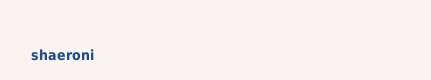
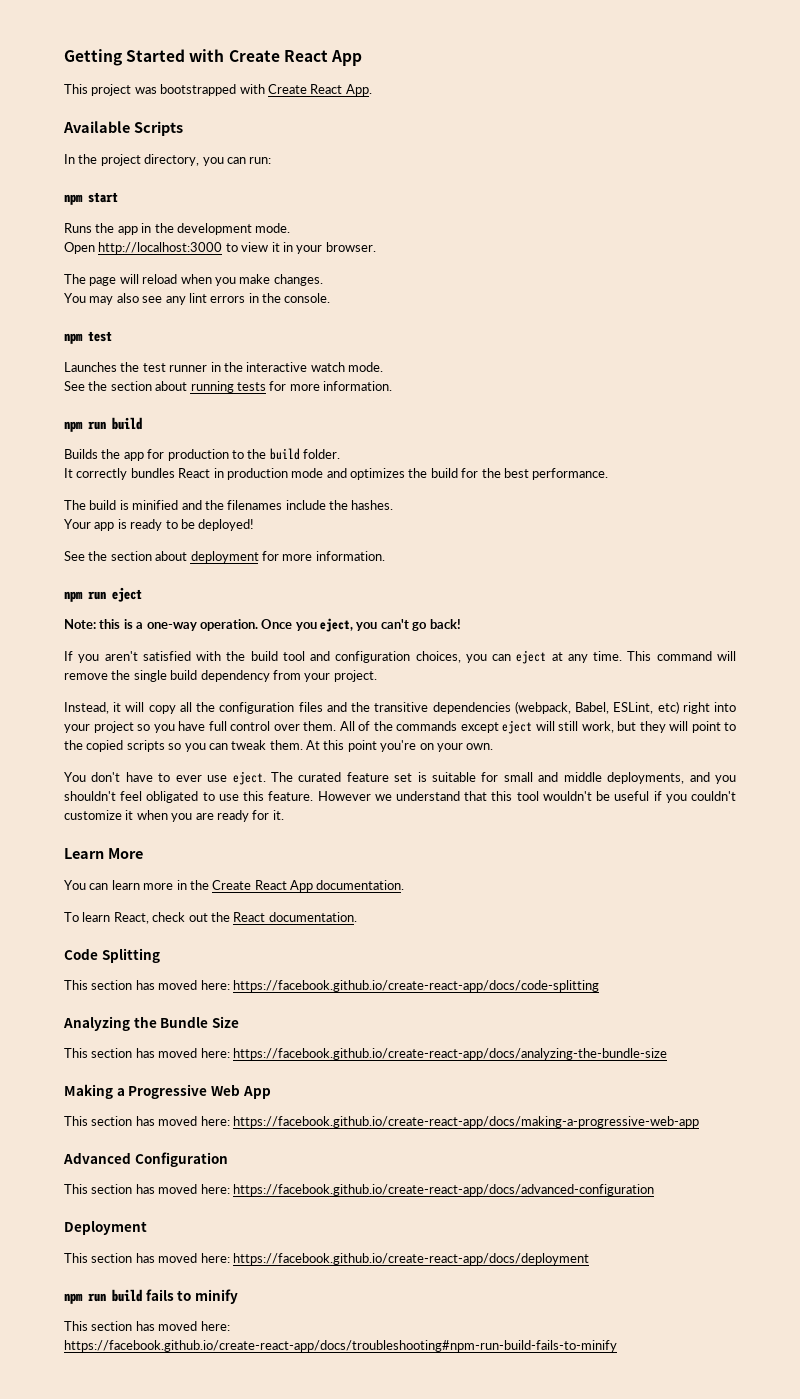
[31,49,94,61] shaeroni -> [64,49,362,66] [64,84,372,96] [63,121,183,136] [64,154,272,166] [64,192,118,205] [64,223,291,235] [64,242,376,254] [64,274,323,286] [64,293,331,305] [64,331,112,344] [64,362,383,372] [64,381,392,393] [64,417,142,432] [64,448,340,461] [64,468,609,480] [64,500,394,510] [64,519,255,531] [64,551,385,563] [64,587,142,602] [64,618,461,632] [64,650,736,664] [64,670,377,682] [64,701,737,714] [64,720,736,734] [64,740,494,752] [64,771,737,785] [64,791,736,803] [64,810,284,822] [64,848,143,859] [64,880,405,892] [64,912,357,924] [64,948,160,963] [64,980,599,992] [63,1016,239,1031] [64,1048,667,1060] [64,1084,271,1099] [64,1116,699,1128] [63,1152,228,1167] [64,1184,654,1196] [64,1221,147,1235] [64,1253,589,1265] [64,1289,238,1304] [64,1321,230,1331] [64,1340,617,1352] Getting Started with Create React App // This project was bootstrapped with Create React App. // Available Scripts // In the project directory, you can run: // npm start // Runs the app in the development mode. // Open http://localhost:3000 to view it in your browser. // The page will reload when you make changes. // You may also see any lint errors in the console. // npm test // Launches the test runner in the interactive watch mode. // See the section about running tests for more information. // npm run build // Builds the app for production to the build folder. // It correctly bundles React in production mode and optimizes the build for the best performance. // The build is minified and the filenames include the hashes. // Your app is ready to be deployed! // See the section about deployment for more information. // npm run eject // Note: this is a one-way operation. Once you eject, you can't go back! // If you aren't satisfied with the build tool and configuration choices, you can eject at any time. This command will remove the single build dependency from your project. // Instead, it will copy all the configuration files and the transitive dependencies (webpack, Babel, ESLint, etc) right into your project so you have full control over them. All of the commands except eject will still work, but they will point to the copied scripts so you can tweak them. At this point you're on your own. // You don't have to ever use eject. The curated feature set is suitable for small and middle deployments, and you shouldn't feel obligated to use this feature. However we understand that this tool wouldn't be useful if you couldn't customize it when you are ready for it. // Learn More // You can learn more in the Create React App documentation. // To learn React, check out the React documentation. // Code Splitting // This section has moved here: https://facebook.github.io/create-react-app/docs/code-splitting // Analyzing the Bundle Size // This section has moved here: https://facebook.github.io/create-react-app/docs/analyzing-the-bundle-size // Making a Progressive Web App // This section has moved here: https://facebook.github.io/create-react-app/docs/making-a-progressive-web-app // Advanced Configuration // This section has moved here: https://facebook.github.io/create-react-app/docs/advanced-configuration // Deployment // This section has moved here: https://facebook.github.io/create-react-app/docs/deployment // npm run build fails to minify // This section has moved here: https://facebook.github.io/create-react-app/docs/troubleshooting#npm-run-build-fails-to-minify

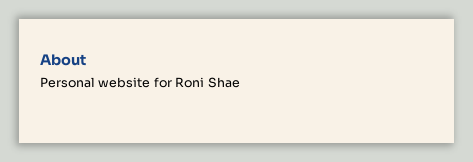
[64,49,362,66] [64,84,372,96] [63,121,183,136] [64,154,272,166] [64,192,118,205] [64,223,291,235] [64,242,376,254] [64,274,323,286] [64,293,331,305] [64,331,112,344] [64,362,383,372] [64,381,392,393] [64,417,142,432] [64,448,340,461] [64,468,609,480] [64,500,394,510] [64,519,255,531] [64,551,385,563] [64,587,142,602] [64,618,461,632] [64,650,736,664] [64,670,377,682] [64,701,737,714] [64,720,736,734] [64,740,494,752] [64,771,737,785] [64,791,736,803] [64,810,284,822] [64,848,143,859] [64,880,405,892] [64,912,357,924] [64,948,160,963] [64,980,599,992] [63,1016,239,1031] [64,1048,667,1060] [64,1084,271,1099] [64,1116,699,1128] [63,1152,228,1167] [64,1184,654,1196] [64,1221,147,1235] [64,1253,589,1265] [64,1289,238,1304] [64,1321,230,1331] [64,1340,617,1352] Getting Started with Create React App // This project was bootstrapped with Create React App. // Available Scripts // In the project directory, you can run: // npm start // Runs the app in the development mode. // Open http://localhost:3000 to view it in your browser. // The page will reload when you make changes. // You may also see any lint errors in the console. // npm test // Launches the test runner in the interactive watch mode. // See the section about running tests for more information. // npm run build // Builds the app for production to the build folder. // It correctly bundles React in production mode and optimizes the build for the best performance. // The build is minified and the filenames include the hashes. // Your app is ready to be deployed! // See the section about deployment for more information. // npm run eject // Note: this is a one-way operation. Once you eject, you can't go back! // If you aren't satisfied with the build tool and configuration choices, you can eject at any time. This command will remove the single build dependency from your project. // Instead, it will copy all the configuration files and the transitive dependencies (webpack, Babel, ESLint, etc) right into your project so you have full control over them. All of the commands except eject will still work, but they will point to the copied scripts so you can tweak them. At this point you're on your own. // You don't have to ever use eject. The curated feature set is suitable for small and middle deployments, and you shouldn't feel obligated to use this feature. However we understand that this tool wouldn't be useful if you couldn't customize it when you are ready for it. // Learn More // You can learn more in the Create React App documentation. // To learn React, check out the React documentation. // Code Splitting // This section has moved here: https://facebook.github.io/create-react-app/docs/code-splitting // Analyzing the Bundle Size // This section has moved here: https://facebook.github.io/create-react-app/docs/analyzing-the-bundle-size // Making a Progressive Web App // This section has moved here: https://facebook.github.io/create-react-app/docs/making-a-progressive-web-app // Advanced Configuration // This section has moved here: https://facebook.github.io/create-react-app/docs/advanced-configuration // Deployment // This section has moved here: https://facebook.github.io/create-react-app/docs/deployment // npm run build fails to minify // This section has moved here: https://facebook.github.io/create-react-app/docs/troubleshooting#npm-run-build-fails-to-minify -> [40,54,86,66] [40,77,240,88] About // Personal website for Roni Shae

